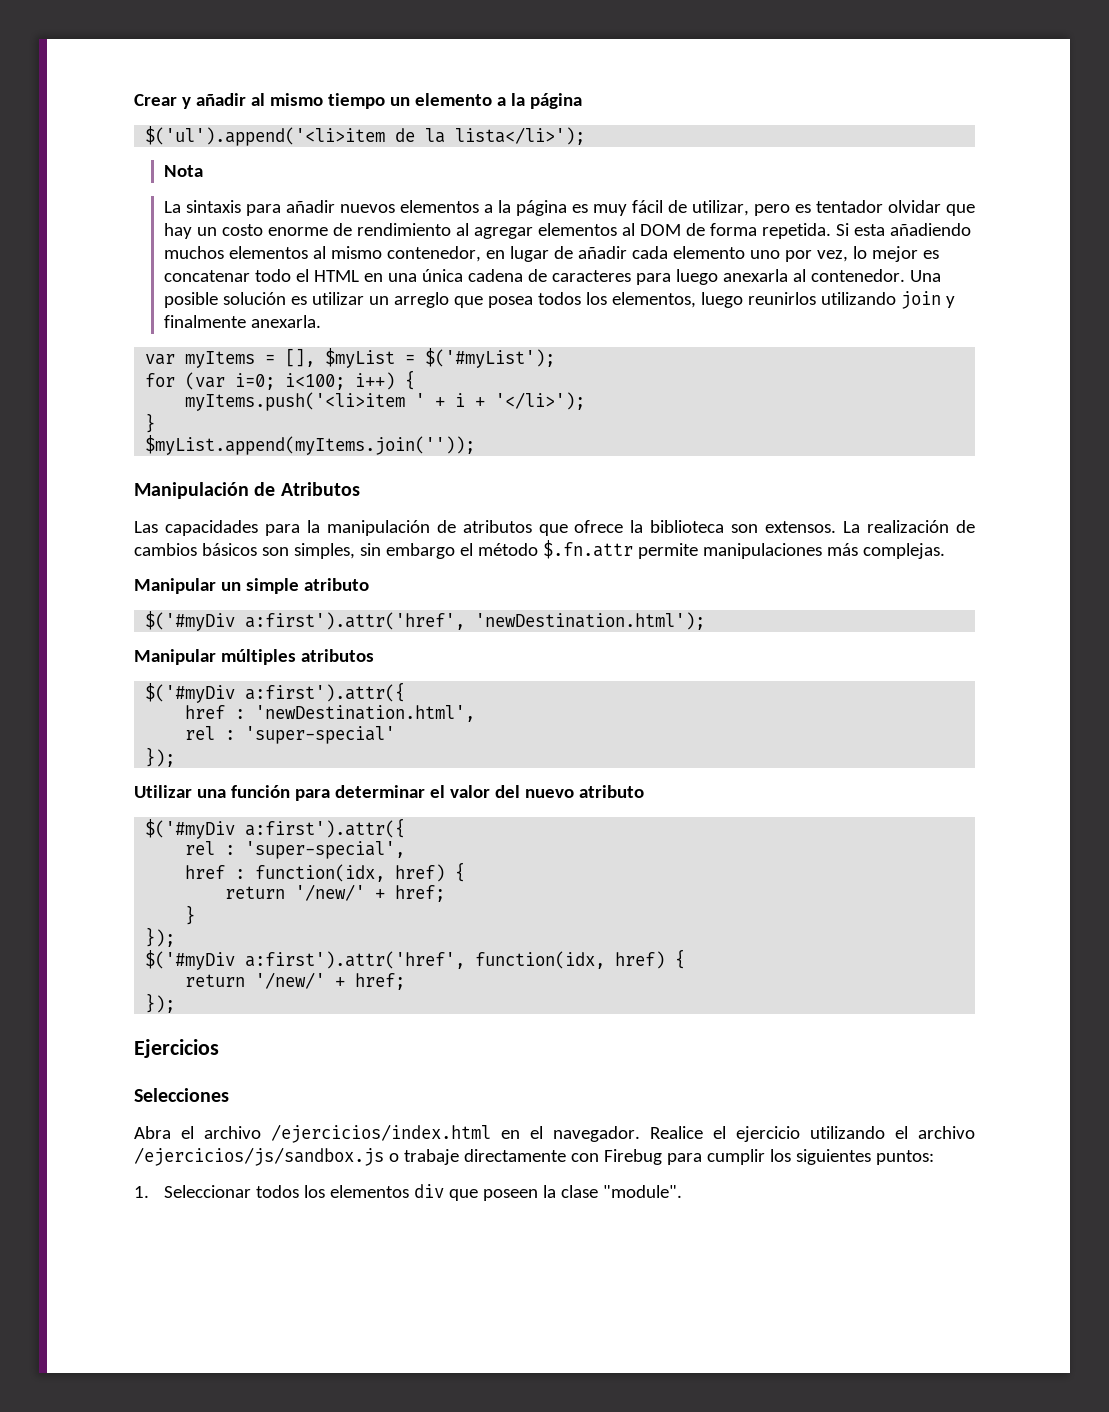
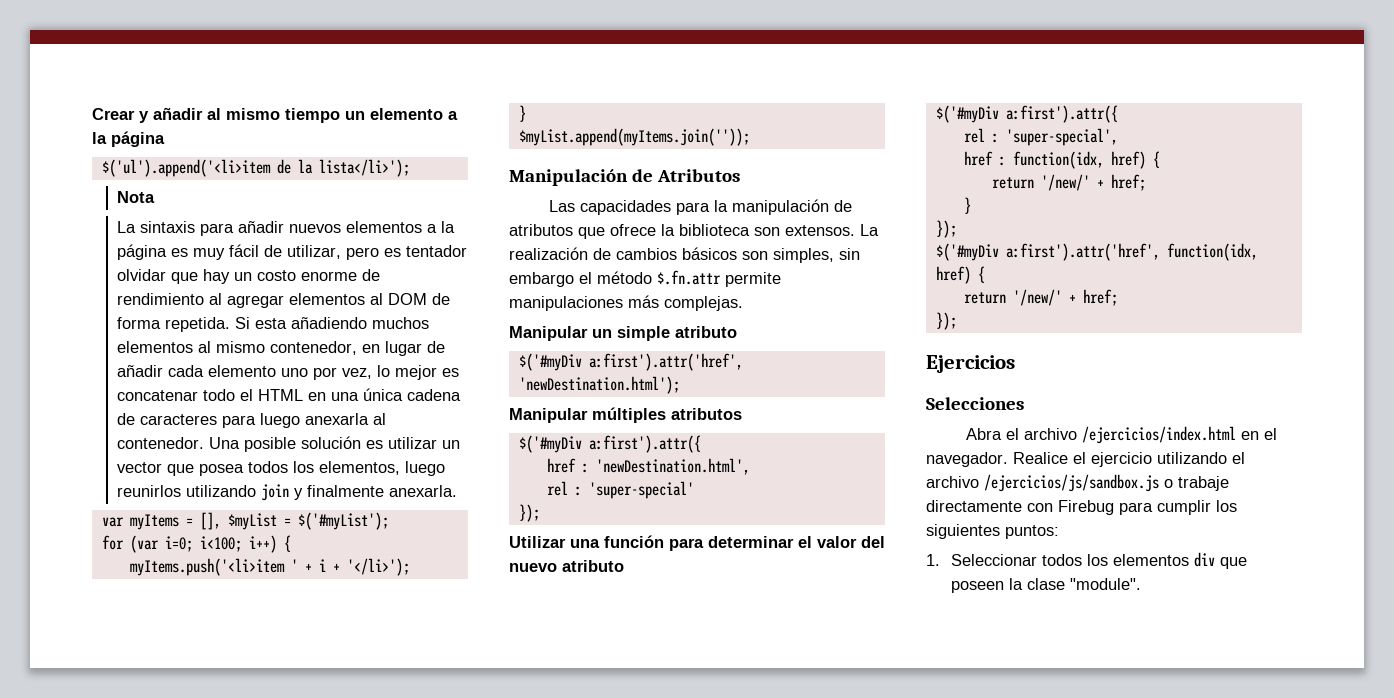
[393,292,449,308] arreglo -> [117,462,163,473] vector

